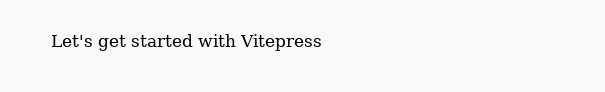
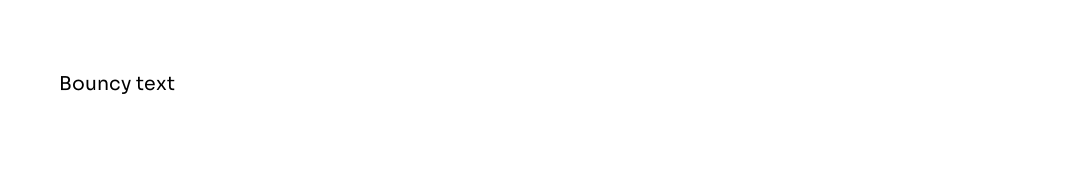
[51,34,322,51] Let's get started with Vitepress -> [59,76,176,94] Bouncy text

